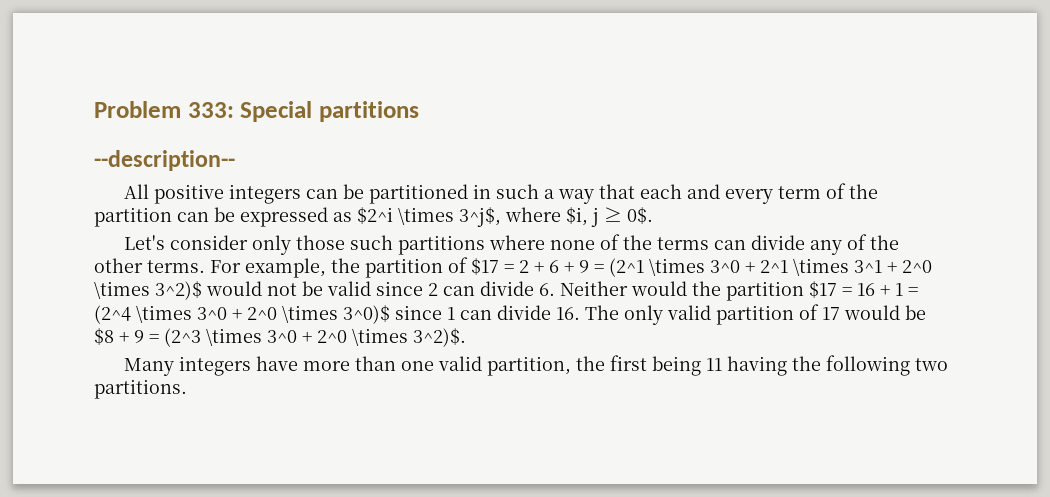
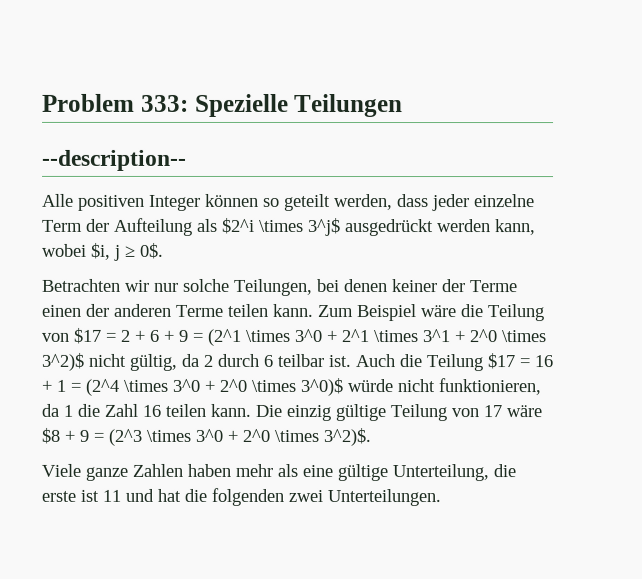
[240,101,419,122] Special partitions -> [194,93,404,118] Spezielle Teilungen
[123,183,878,204] [94,207,653,227] [123,234,899,255] [94,257,468,278] All positive integers can be partitioned in such a way that each and every term of the partition can be expressed as $2^i \times 3^j$, where $i, j ≥ 0$. // Let's consider only those such partitions where none of the terms can divide any of the other terms. For example, the partition of -> [42,193,535,212] [42,217,536,237] [42,242,164,261] [41,278,518,296] [41,303,544,322] [41,332,69,342] Alle positiven Integer können so geteilt werden, dass jeder einzelne Term der Aufteilung als $2^i \times 3^j$ ausgedrückt werden kann, wobei $i, j ≥ 0$. // Betrachten wir nur solche Teilungen, bei denen keiner der Terme einen der anderen Terme teilen kann. Zum Beispiel wäre die Teilung von
[206,281,804,301] would not be valid since 2 can divide 6. Neither would the partition -> [88,353,483,372] nicht gültig, da 2 durch 6 teilbar ist. Auch die Teilung
[395,304,926,325] since 1 can divide 16. The only valid partition of 17 would be -> [347,378,541,396] [41,403,542,422] würde nicht funktionieren, da 1 die Zahl 16 teilen kann. Die einzig gültige Teilung von 17 wäre
[123,355,948,376] [94,379,187,399] Many integers have more than one valid partition, the first being 11 having the following two partitions. -> [41,463,516,482] [41,487,441,507] Viele ganze Zahlen haben mehr als eine gültige Unterteilung, die erste ist 11 und hat die folgenden zwei Unterteilungen.

